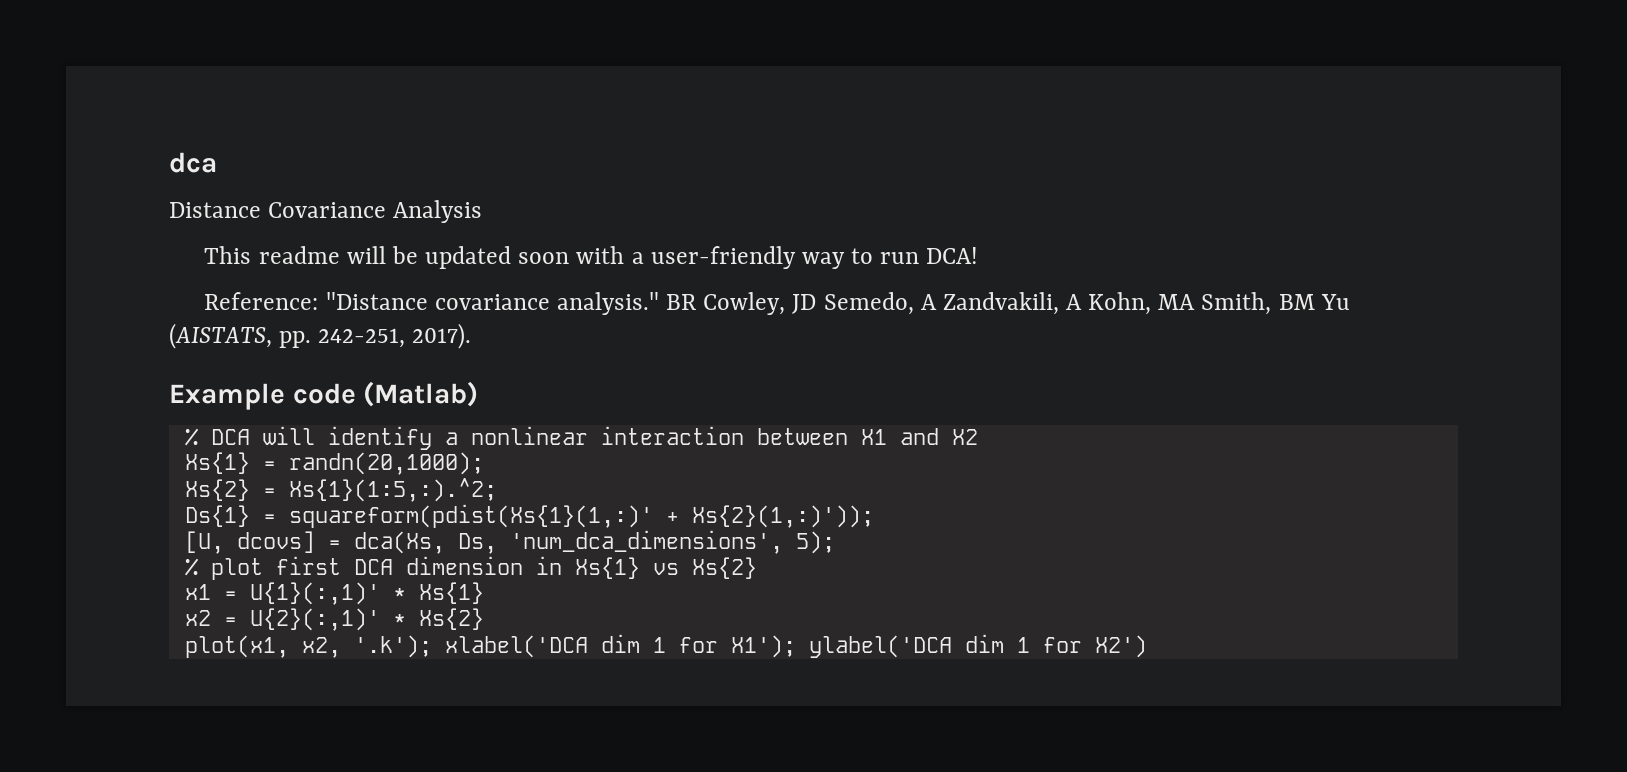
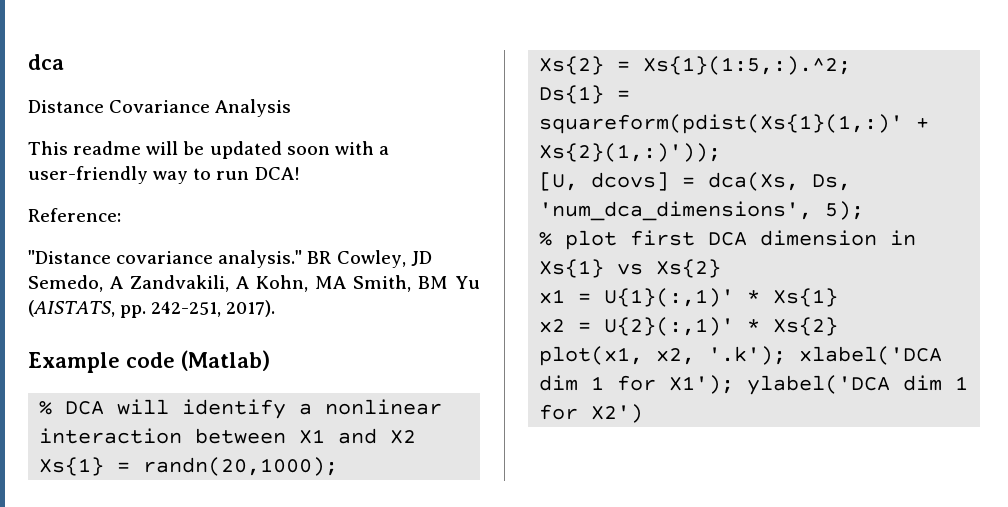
(319, 301) none -> (121, 215) //

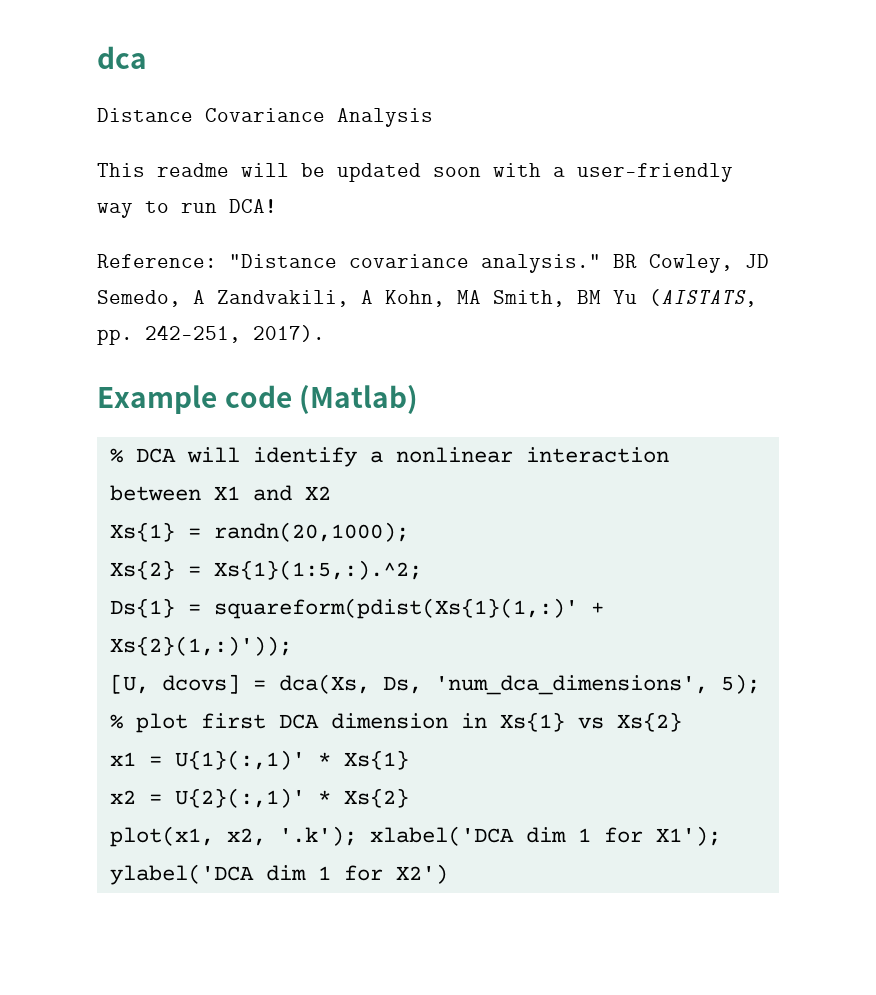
(121, 215) // -> (217, 261) none

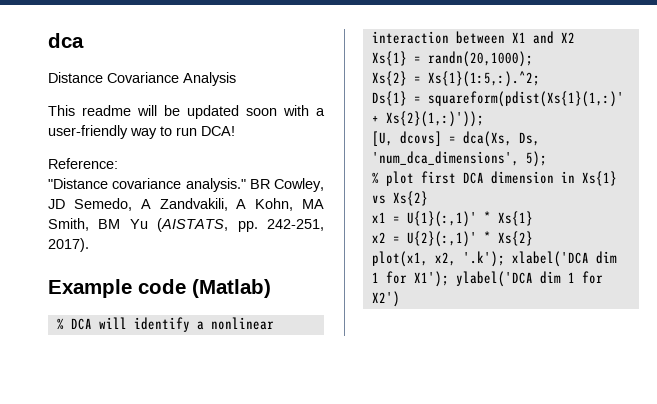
(217, 261) none -> (118, 163) //

